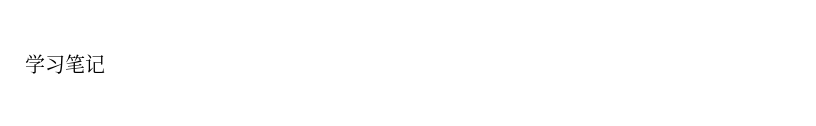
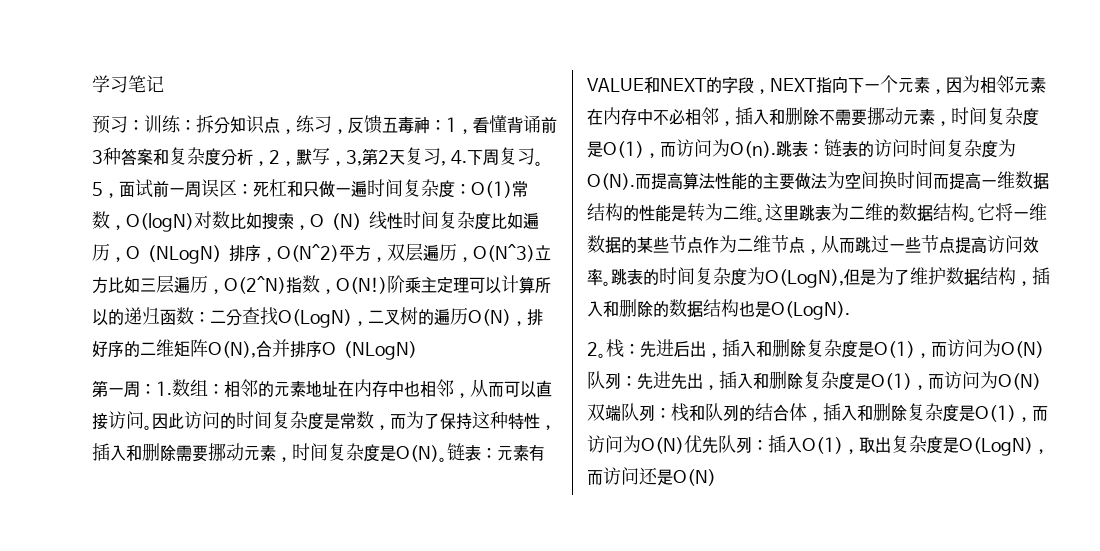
(105, 63) none -> [92,115,557,134] [92,147,543,166] [92,179,528,198] [92,211,539,232] [92,243,551,264] [92,275,551,294] [92,307,543,328] [92,339,417,360] [92,379,552,398] [92,411,556,430] [92,443,545,462] [587,75,1046,94] [587,107,1039,126] [587,139,1016,158] [587,171,1049,190] [587,203,1047,222] [587,235,1039,254] [587,267,1050,288] [587,299,850,320] [587,339,1044,358] [587,371,1041,390] [587,403,1048,422] [587,435,1049,456] [587,467,716,486] // 预习：训练：拆分知识点，练习，反馈五毒神：1，看懂背诵前3种答案和复杂度分析，2，默写，3,第2天复习, 4.下周复习。5，面试前一周误区：死杠和只做一遍时间复杂度：O(1)常数，O(logN)对数比如搜索，O（N）线性时间复杂度比如遍历，O（NLogN）排序，O(N^2)平方，双层遍历，O(N^3)立方比如三层遍历，O(2^N)指数，O(N!)阶乘主定理可以计算所以的递归函数：二分查找O(LogN)，二叉树的遍历O(N)，排好序的二维矩阵O(N),合并排序O（NLogN) // 第一周：1.数组：相邻的元素地址在内存中也相邻，从而可以直接访问。因此访问的时间复杂度是常数，而为了保持这种特性，插入和删除需要挪动元素，时间复杂度是O(N)。链表：元素有VALUE和NEXT的字段，NEXT指向下一个元素，因为相邻元素在内存中不必相邻，插入和删除不需要挪动元素，时间复杂度是O(1)，而访问为O(n).跳表：链表的访问时间复杂度为O(N).而提高算法性能的主要做法为空间换时间而提高一维数据结构的性能是转为二维。这里跳表为二维的数据结构。它将一维数据的某些节点作为二维节点，从而跳过一些节点提高访问效率。跳表的时间复杂度为O(LogN),但是为了维护数据结构，插入和删除的数据结构也是O(LogN). // 2。栈：先进后出，插入和删除复杂度是O(1)，而访问为O(N)队列：先进先出，插入和删除复杂度是O(1)，而访问为O(N)双端队列：栈和队列的结合体，插入和删除复杂度是O(1)，而访问为O(N)优先队列：插入O(1)，取出复杂度是O(LogN)，而访问还是O(N)

